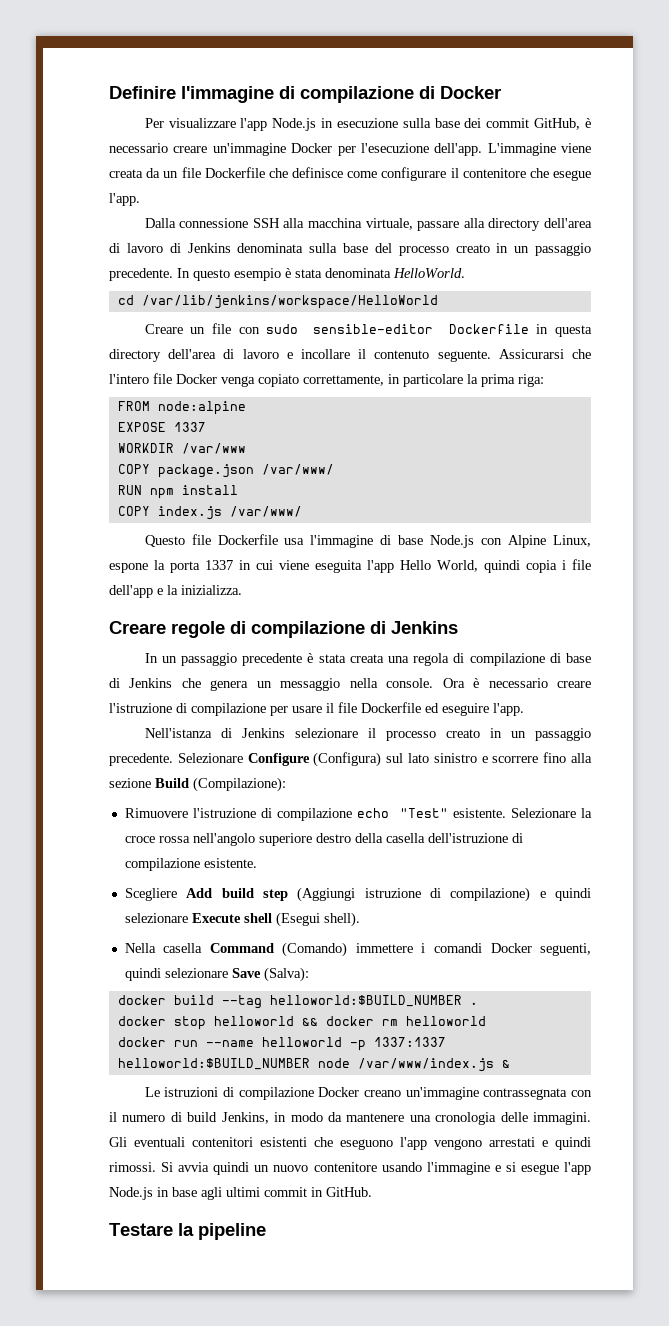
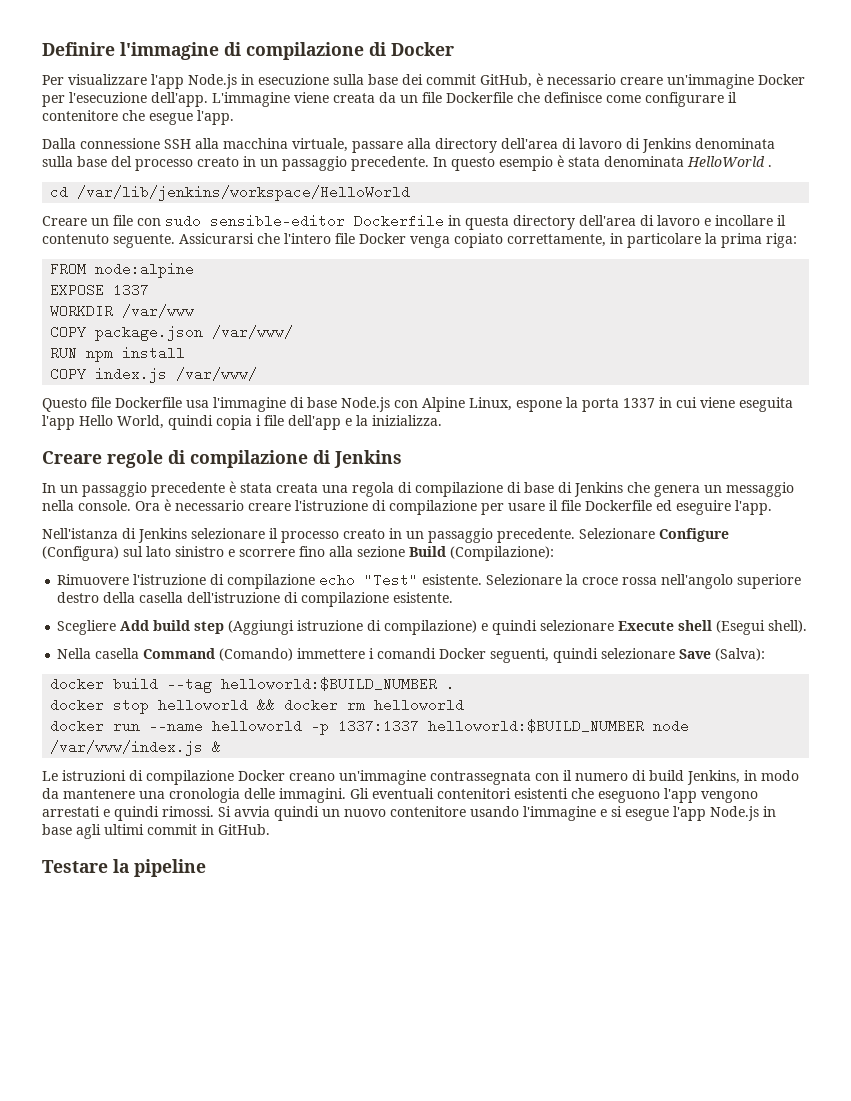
[393,268,465,278] HelloWorld. -> [687,156,772,167] HelloWorld .

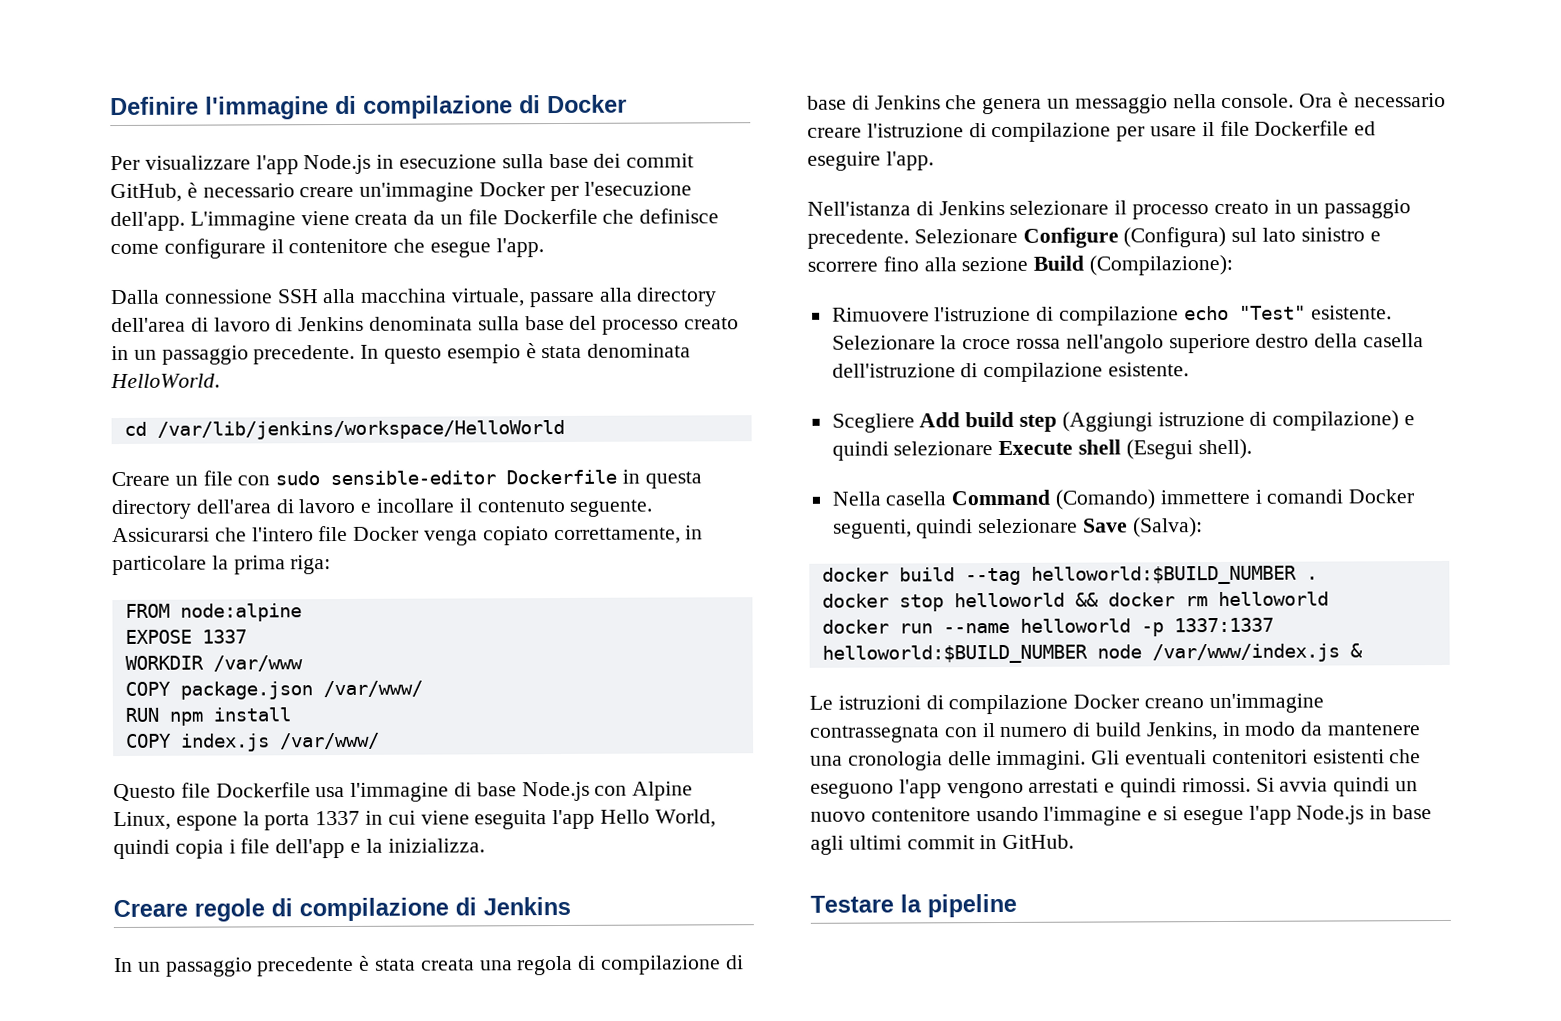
[687,156,772,167] HelloWorld . -> [110,373,220,389] HelloWorld.

